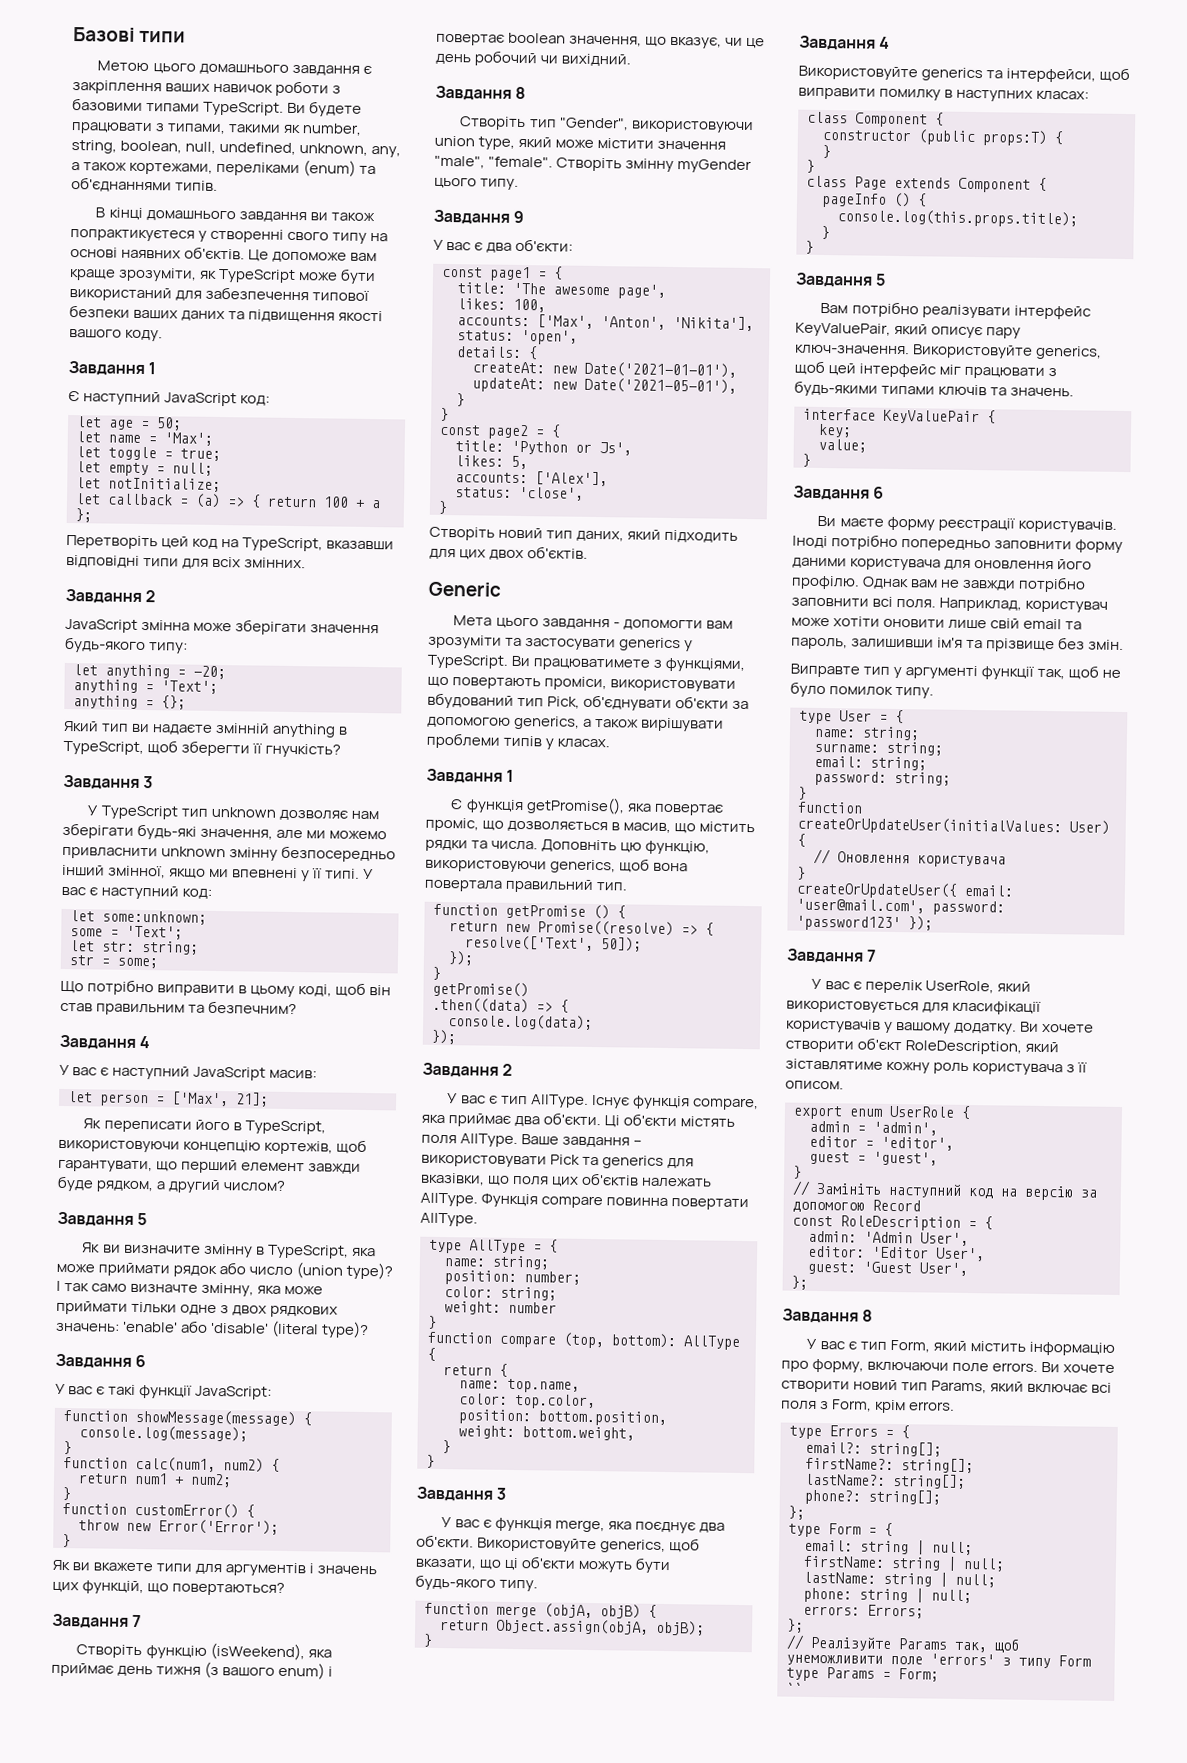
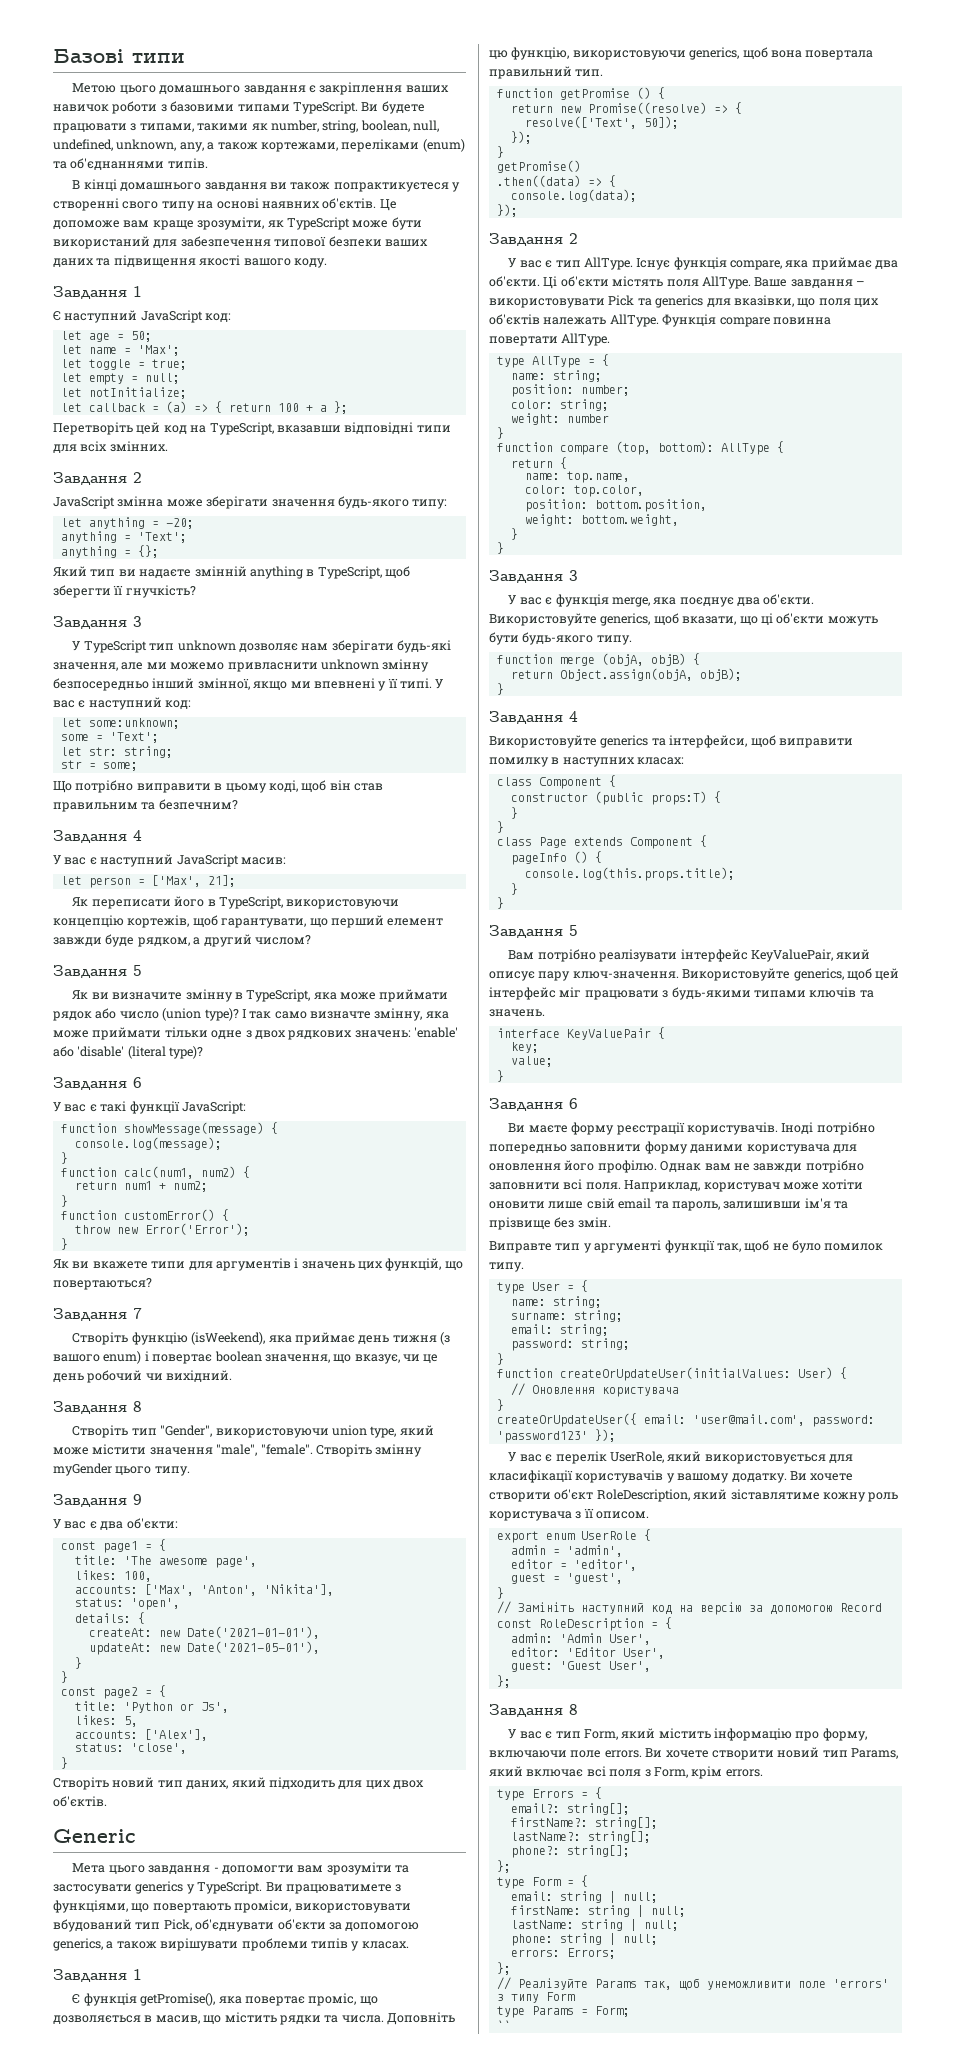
[786,948,878,964] // Завдання 7 -> (616, 1435) none

